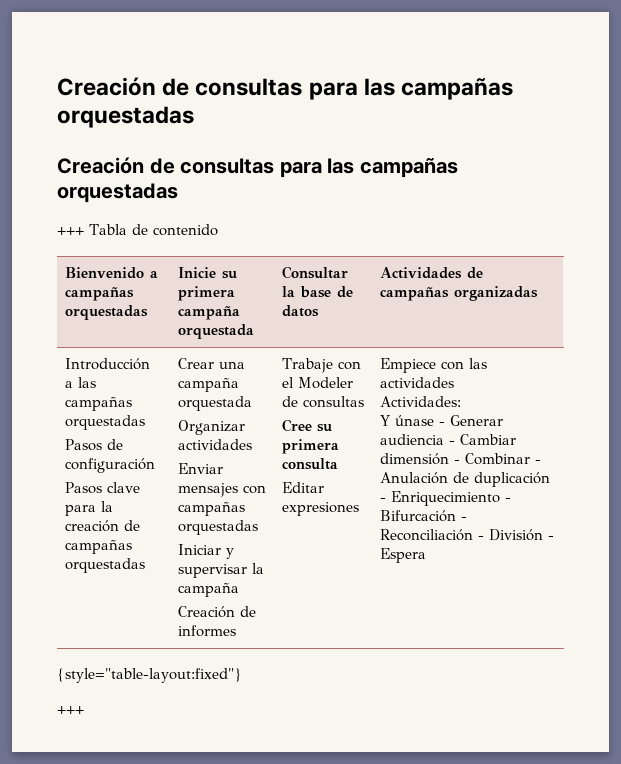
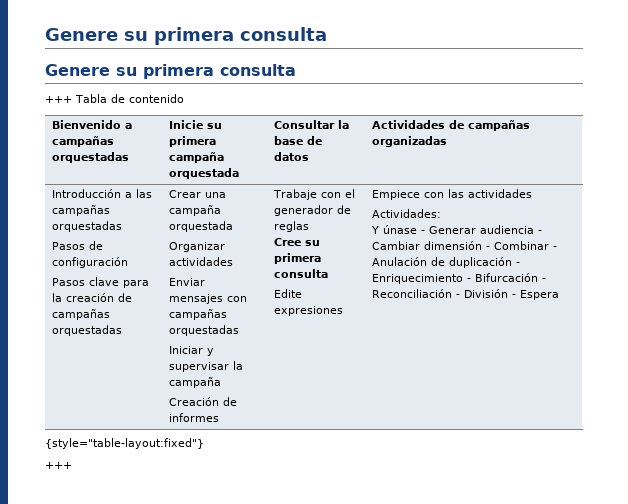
[57,77,514,100] [57,106,194,128] [57,157,458,178] [57,183,178,203] Creación de consultas para las campañas orquestadas // Creación de consultas para las campañas orquestadas -> [45,27,327,45] [45,64,296,79] Genere su primera consulta // Genere su primera consulta
[298,377,354,389] [282,396,365,408] Modeler de consultas -> [274,205,352,216] [274,221,310,232] generador de reglas
[282,482,325,493] Editar -> [274,289,303,298] Edite

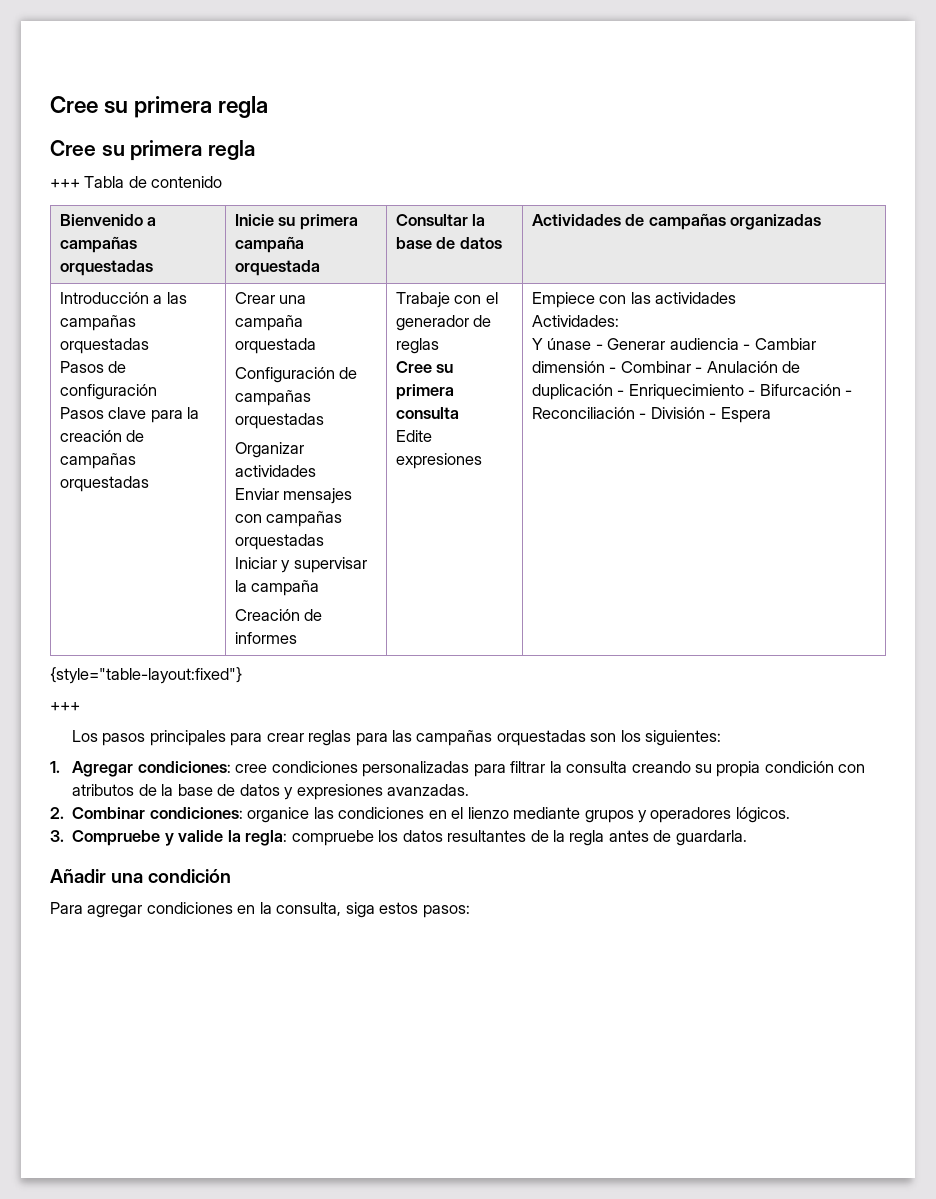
[45,27,327,45] [45,64,296,79] Genere su primera consulta // Genere su primera consulta -> [50,96,269,118] [50,140,256,161] Cree su primera regla // Cree su primera regla
(234, 226) none -> [234,367,358,383] [234,390,311,406] [234,413,324,429] // Configuración de campañas orquestadas
(72, 465) none -> [71,730,722,746] [50,761,866,777] [72,784,470,800] [50,807,790,823] [50,830,747,846] [50,869,232,883] [50,902,470,918] // Los pasos principales para crear reglas para las campañas orquestadas son los siguientes: // 1. Agregar condiciones: cree condiciones personalizadas para filtrar la consulta creando su propia condición con atributos de la base de datos y expresiones avanzadas. // 2. Combinar condiciones: organice las condiciones en el lienzo mediante grupos y operadores lógicos. // 3. Compruebe y valide la regla: compruebe los datos resultantes de la regla antes de guardarla. // Añadir una condición // Para agregar condiciones en la consulta, siga estos pasos:

